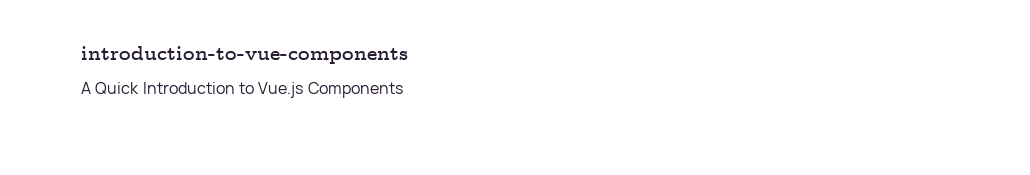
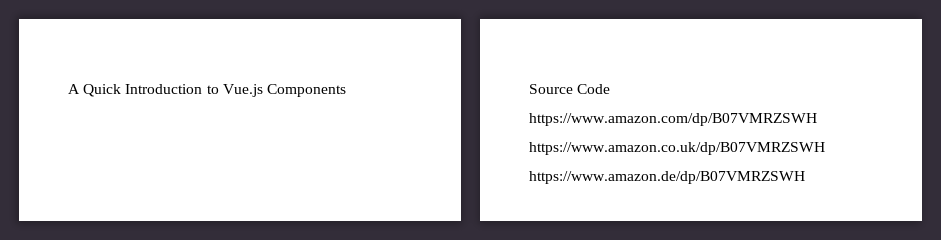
[81,46,408,64] introduction-to-vue-components // -> (68, 89) none
(403, 90) none -> [529,84,611,94] [529,113,817,126] [529,142,825,155] [529,171,805,184] // Source Code // https://www.amazon.com/dp/B07VMRZSWH // https://www.amazon.co.uk/dp/B07VMRZSWH // https://www.amazon.de/dp/B07VMRZSWH

